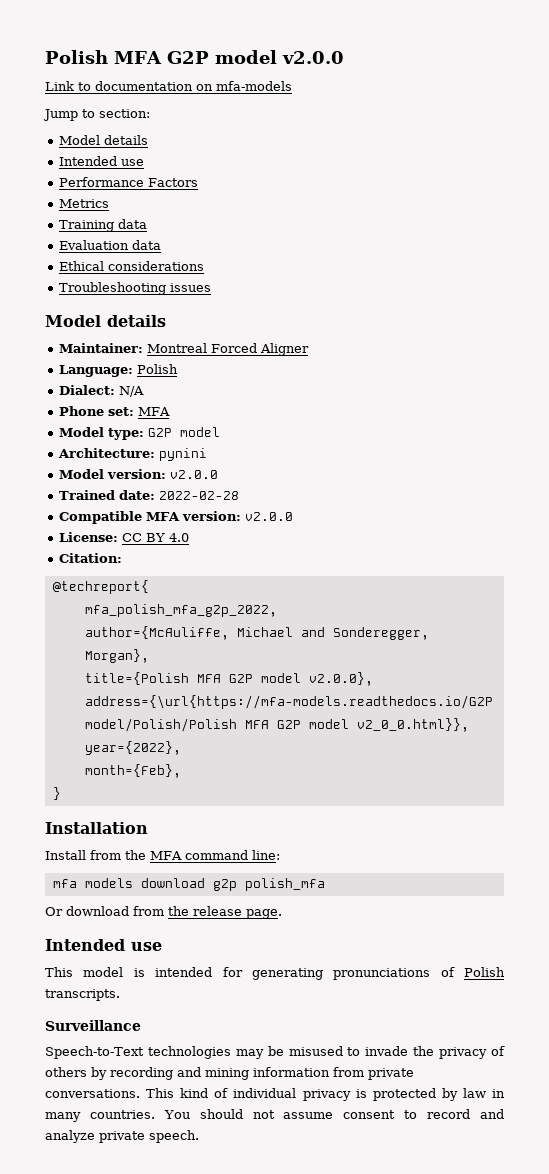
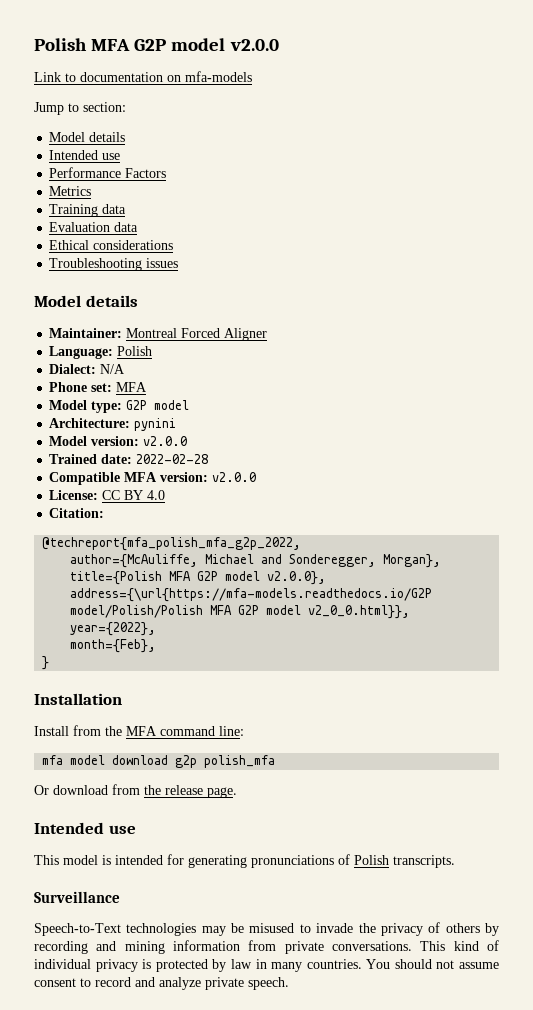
[52,580,149,594] [84,604,277,617] @techreport{ // mfa_polish_mfa_g2p_2022, -> [42,537,302,551] @techreport{mfa_polish_mfa_g2p_2022,
[84,878,133,888] models -> [70,755,106,765] model

